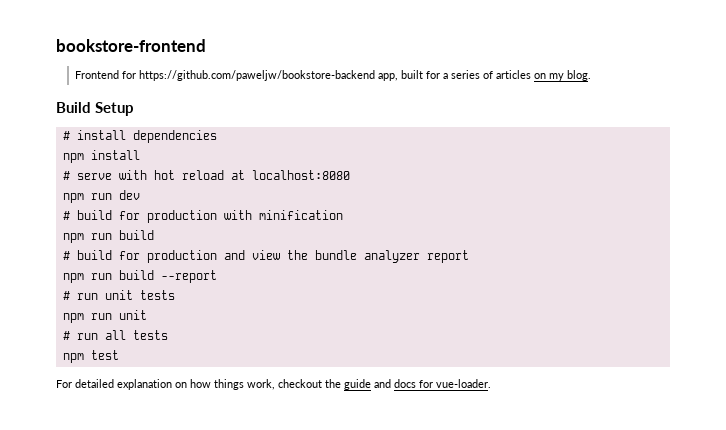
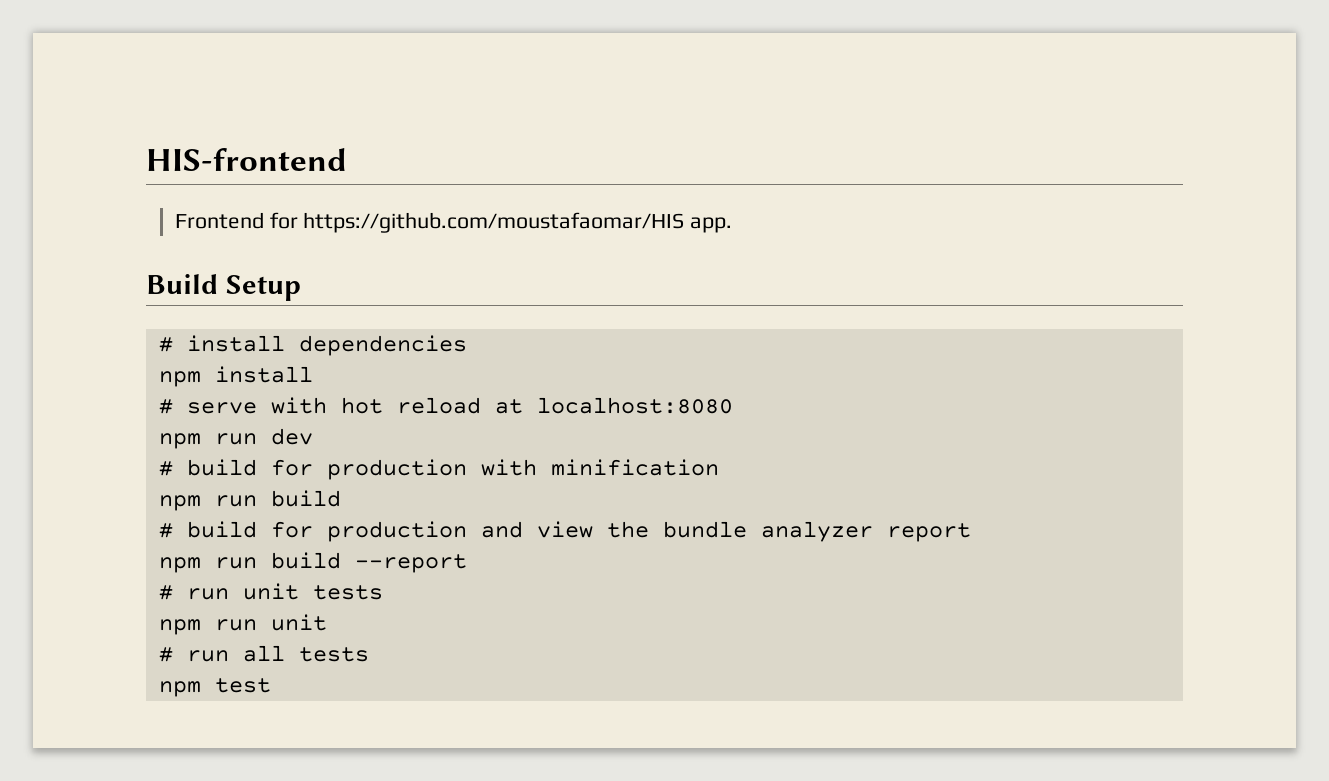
[56,39,206,52] bookstore-frontend -> [146,148,347,171] HIS-frontend
[139,70,592,81] https://github.com/paweljw/bookstore-backend app, built for a series of articles on my blog. -> [303,212,733,233] https://github.com/moustafaomar/HIS app.
[56,379,491,390] // For detailed explanation on how things work, checkout the guide and docs for vue-loader. -> (271, 685) none

